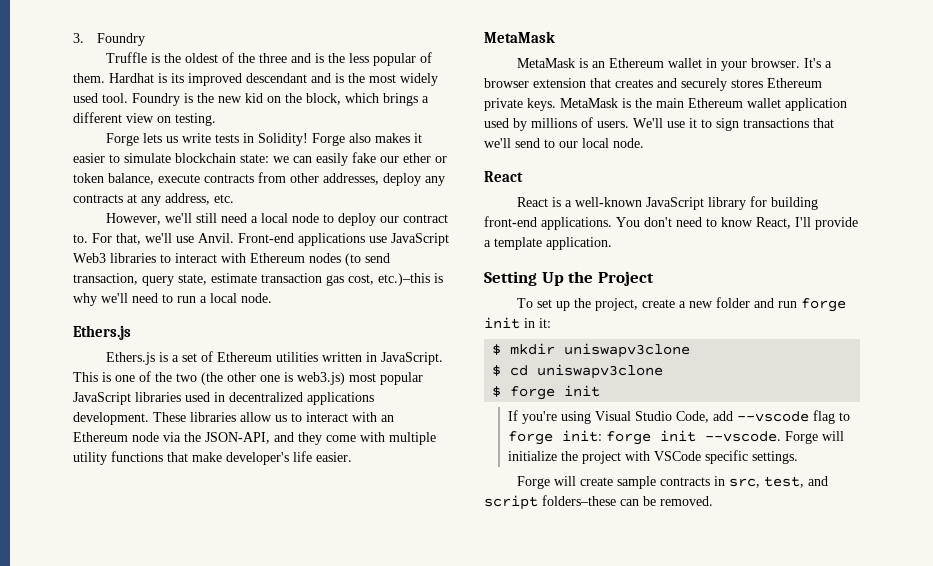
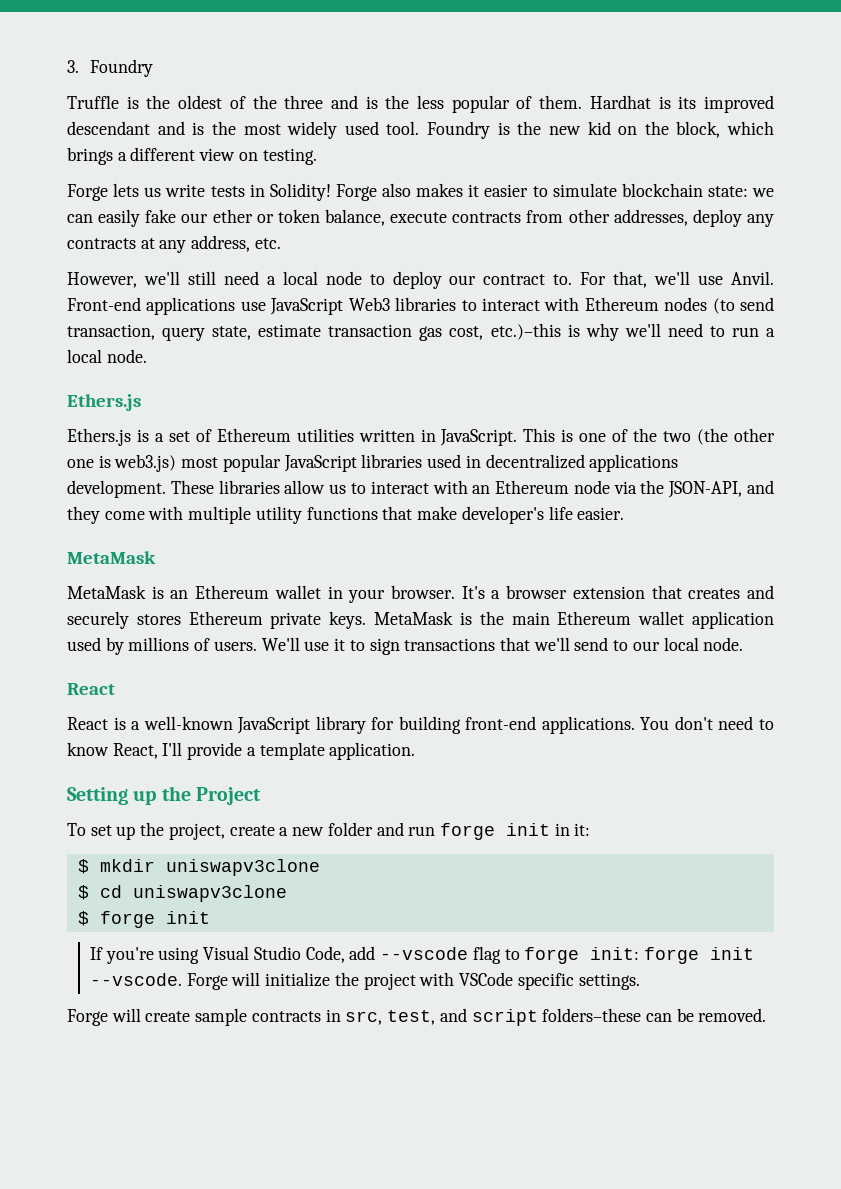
[541,272,564,286] Up -> [133,791,157,805] up

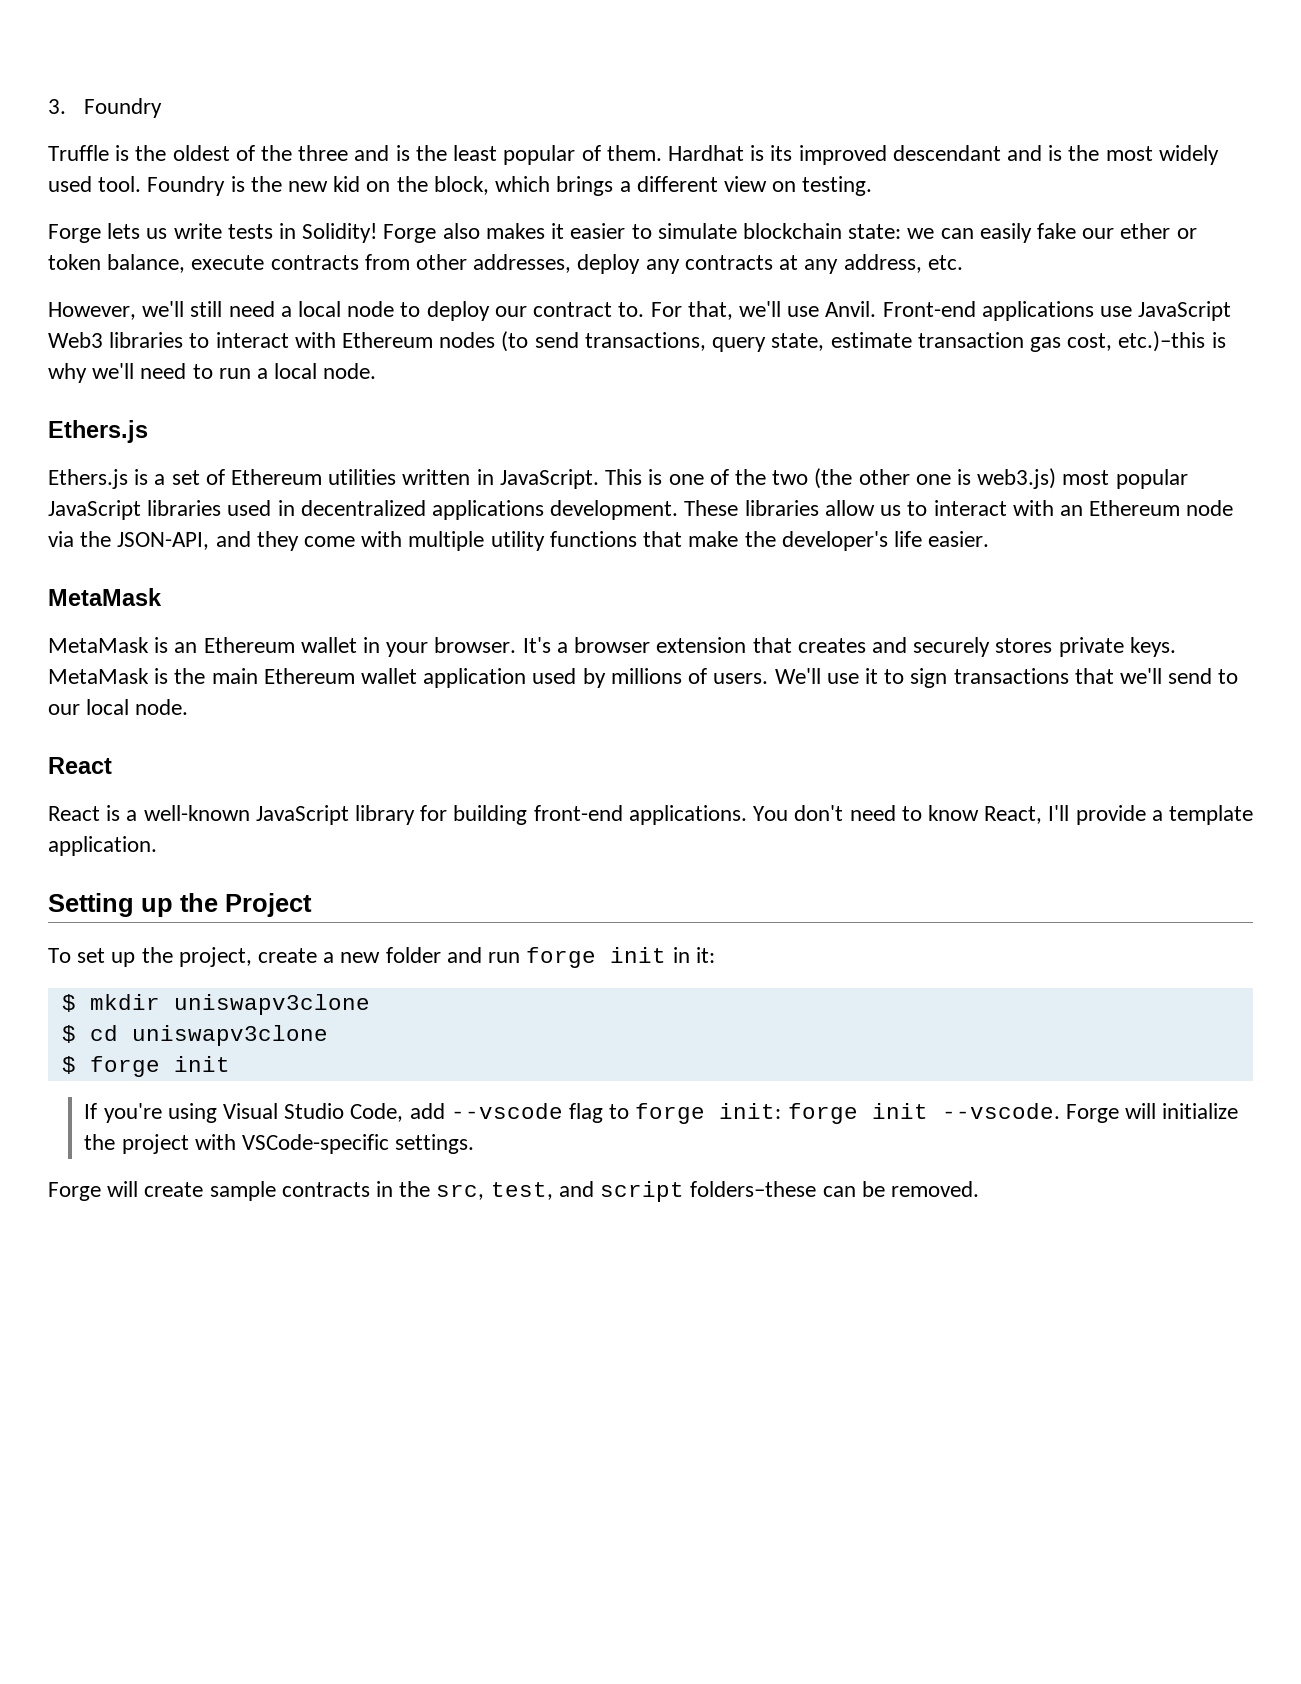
[417,95,445,109] less -> [453,145,498,161] least
[67,324,155,340] transaction, -> [584,332,706,351] transactions,
(458, 513) none -> [744,531,776,547] the
[188,611,263,625] Ethereum -> (1053, 645) none
[459,972,574,990] VSCode specific -> [241,1134,389,1154] VSCode-specific
(341, 1015) none -> [399,1181,431,1197] the

